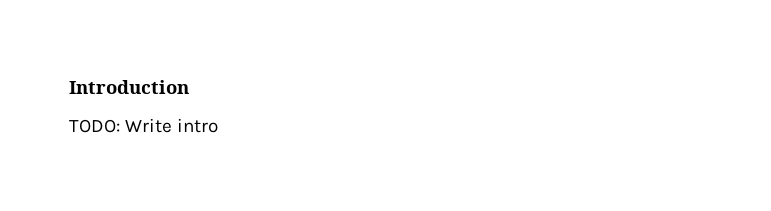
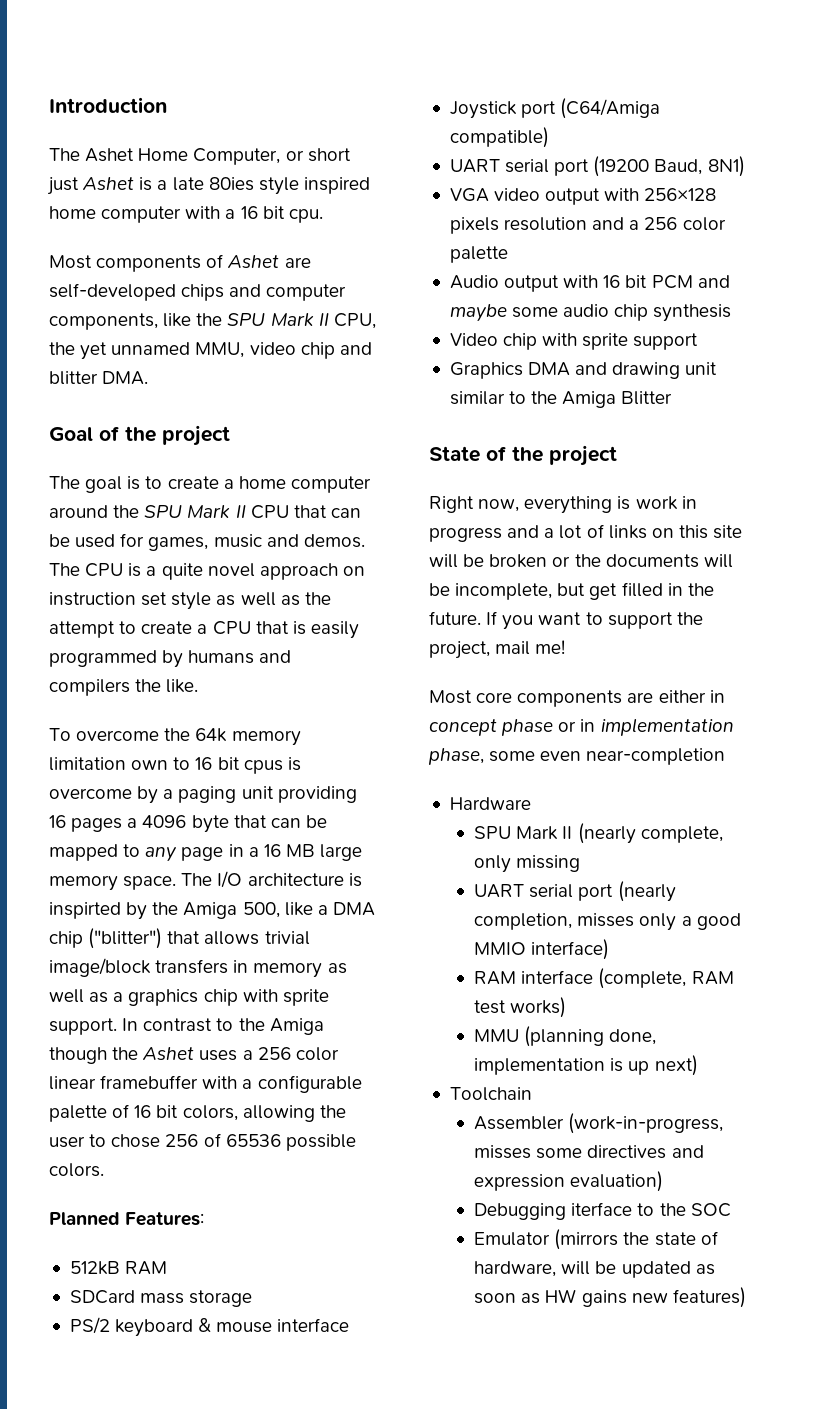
[69,118,219,133] TODO: Write intro -> [49,148,351,165] [47,177,370,195] [49,206,323,223] [49,254,311,272] [49,283,347,301] [49,313,376,330] [49,342,372,360] [49,371,149,385] [49,425,230,446] [49,476,371,493] [49,505,361,519] [49,533,365,551] [49,563,365,580] [49,592,331,610] [49,621,359,639] [49,650,292,668] [49,679,199,696] [49,728,301,746] [49,757,301,774] [49,786,357,804] [49,815,327,833] [49,844,363,862] [49,871,362,891] [49,902,375,920] [49,928,310,949] [49,958,347,978] [49,989,329,1006] [49,1018,324,1035] [49,1047,339,1064] [49,1075,362,1093] [49,1104,346,1122] [49,1133,356,1151] [49,1163,104,1177] [49,1212,205,1226] [69,1261,168,1275] [69,1290,253,1307] [69,1317,350,1337] [449,98,661,119] [449,127,549,148] [449,156,745,177] [449,188,717,205] [449,217,726,234] [449,246,508,263] [449,275,730,292] [449,304,732,322] [449,333,699,350] [449,362,718,379] [449,391,673,408] [429,445,617,466] [429,496,697,514] [429,524,743,542] [429,554,733,568] [429,582,714,600] [429,611,703,630] [429,640,566,659] [429,690,725,707] [429,718,734,736] [428,748,726,765] [449,797,531,810] [474,823,723,844] [474,855,581,873] [474,881,676,902] [474,913,741,931] [474,939,610,960] [474,968,734,989] [474,997,567,1018] [474,1026,657,1047] [474,1055,698,1076] [449,1087,532,1101] [474,1113,724,1134] [474,1145,704,1159] [474,1171,664,1192] [474,1202,731,1220] [474,1229,718,1250] [474,1261,715,1278] [474,1287,746,1308] The Ashet Home Computer, or short just Ashet is a late 80ies style inspired home computer with a 16 bit cpu. // Most components of Ashet are self-developed chips and computer components, like the SPU Mark II CPU, the yet unnamed MMU, video chip and blitter DMA. // Goal of the project // The goal is to create a home computer around the SPU Mark II CPU that can be used for games, music and demos. The CPU is a quite novel approach on instruction set style as well as the attempt to create a CPU that is easily programmed by humans and compilers the like. // To overcome the 64k memory limitation own to 16 bit cpus is overcome by a paging unit providing 16 pages a 4096 byte that can be mapped to any page in a 16 MB large memory space. The I/O architecture is inspirted by the Amiga 500, like a DMA chip ("blitter") that allows trivial image/block transfers in memory as well as a graphics chip with sprite support. In contrast to the Amiga though the Ashet uses a 256 color linear framebuffer with a configurable palette of 16 bit colors, allowing the user to chose 256 of 65536 possible colors. // Planned Features: // 512kB RAM // SDCard mass storage // PS/2 keyboard & mouse interface // Joystick port (C64/Amiga compatible) // UART serial port (19200 Baud, 8N1) // VGA video output with 256×128 pixels resolution and a 256 color palette // Audio output with 16 bit PCM and maybe some audio chip synthesis // Video chip with sprite support // Graphics DMA and drawing unit similar to the Amiga Blitter // State of the project // Right now, everything is work in progress and a lot of links on this site will be broken or the documents will be incomplete, but get filled in the future. If you want to support the project, mail me! // Most core components are either in concept phase or in implementation phase, some even near-completion // Hardware // SPU Mark II (nearly complete, only missing // UART serial port (nearly completion, misses only a good MMIO interface) // RAM interface (complete, RAM test works) // MMU (planning done, implementation is up next) // Toolchain // Assembler (work-in-progress, misses some directives and expression evaluation) // Debugging iterface to the SOC // Emulator (mirrors the state of hardware, will be updated as soon as HW gains new features)

